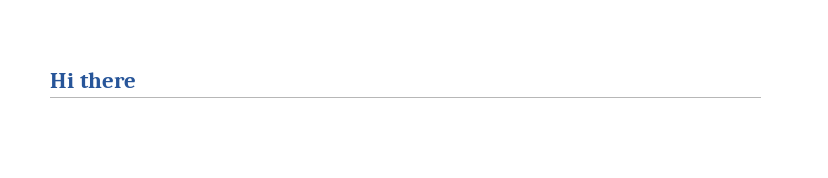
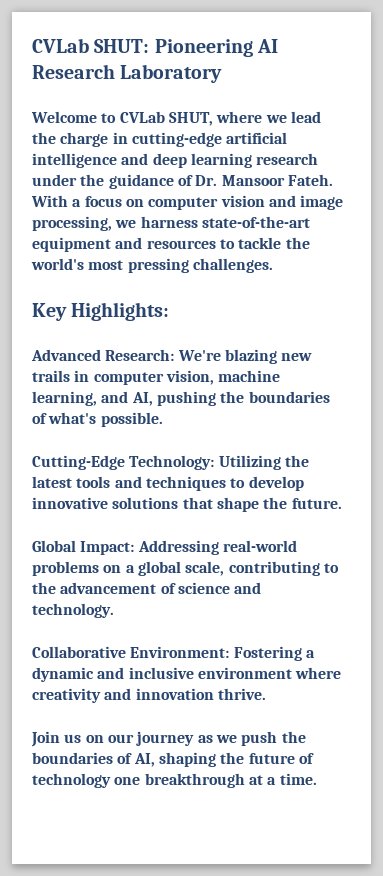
[50,72,137,88] Hi there -> [32,38,279,57] [32,64,223,83] [31,111,321,126] [32,132,288,147] [32,153,319,168] [32,174,333,189] [31,195,344,210] [32,216,310,231] [32,237,310,252] [31,258,273,273] [32,302,170,321] [31,349,313,364] [32,370,281,385] [32,391,330,406] [32,412,163,427] [32,455,309,470] [32,476,304,491] [32,497,342,512] [32,540,297,555] [32,561,339,576] [32,582,262,594] [32,603,114,618] [32,646,315,661] [32,667,342,682] [32,688,266,703] [31,731,306,747] [32,752,314,767] [32,773,317,788] CVLab SHUT: Pioneering AI Research Laboratory // Welcome to CVLab SHUT, where we lead the charge in cutting-edge artificial intelligence and deep learning research under the guidance of Dr. Mansoor Fateh. With a focus on computer vision and image processing, we harness state-of-the-art equipment and resources to tackle the world's most pressing challenges. // Key Highlights: // Advanced Research: We're blazing new trails in computer vision, machine learning, and AI, pushing the boundaries of what's possible. // Cutting-Edge Technology: Utilizing the latest tools and techniques to develop innovative solutions that shape the future. // Global Impact: Addressing real-world problems on a global scale, contributing to the advancement of science and technology. // Collaborative Environment: Fostering a dynamic and inclusive environment where creativity and innovation thrive. // Join us on our journey as we push the boundaries of AI, shaping the future of technology one breakthrough at a time.

